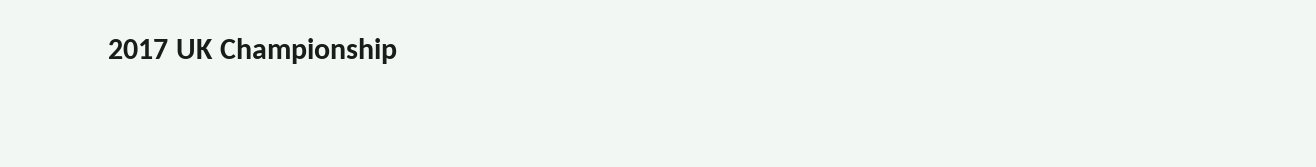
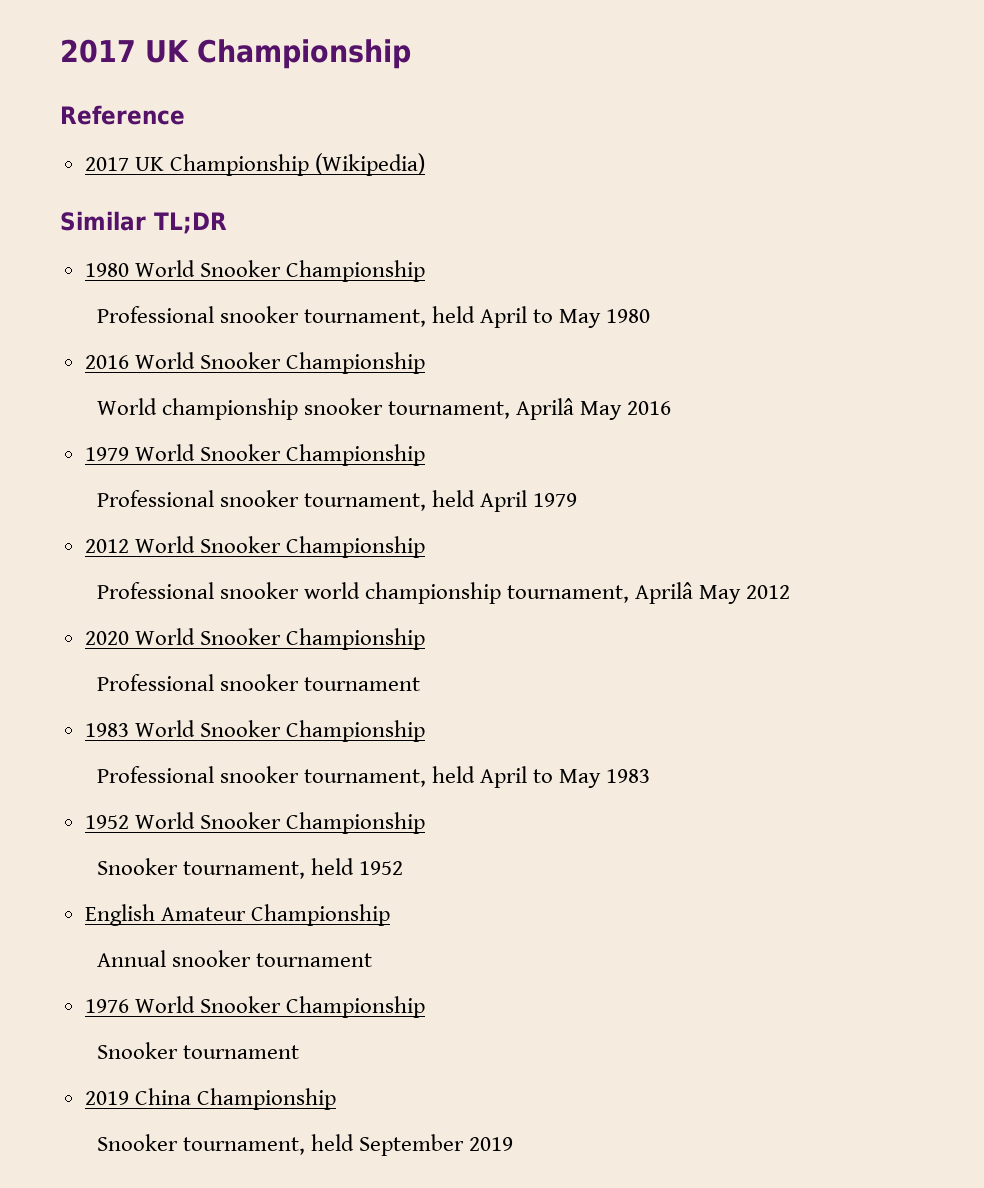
[108,38,397,64] 2017 UK Championship -> [60,39,411,69] [60,105,185,125] [84,153,425,176] [60,211,227,234] [84,260,425,282] [96,306,651,328] [84,352,425,374] [96,398,672,420] [84,444,425,466] [96,490,578,512] [84,536,425,558] [96,582,791,604] [84,628,425,650] [96,674,420,691] [84,720,425,742] [96,766,651,788] [84,812,425,834] [96,858,403,879] [84,904,390,926] [96,950,372,967] [84,996,425,1018] [96,1042,299,1059] [84,1088,336,1110] [96,1134,514,1156] 2017 UK Championship // Reference // 2017 UK Championship (Wikipedia) // Similar TL;DR // 1980 World Snooker Championship // Professional snooker tournament, held April to May 1980 // 2016 World Snooker Championship // World championship snooker tournament, Aprilâ May 2016 // 1979 World Snooker Championship // Professional snooker tournament, held April 1979 // 2012 World Snooker Championship // Professional snooker world championship tournament, Aprilâ May 2012 // 2020 World Snooker Championship // Professional snooker tournament // 1983 World Snooker Championship // Professional snooker tournament, held April to May 1983 // 1952 World Snooker Championship // Snooker tournament, held 1952 // English Amateur Championship // Annual snooker tournament // 1976 World Snooker Championship // Snooker tournament // 2019 China Championship // Snooker tournament, held September 2019

